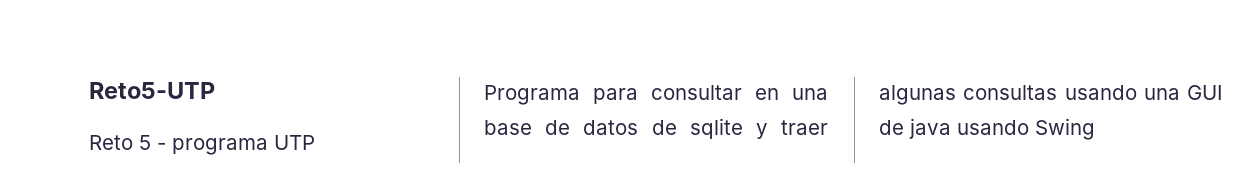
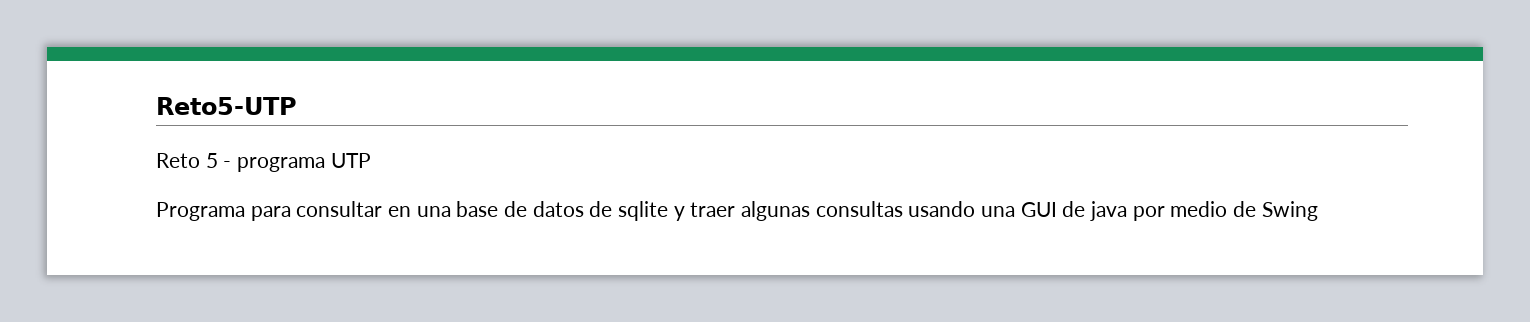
[957,120,1029,135] usando -> [1132,201,1257,221] por medio de

